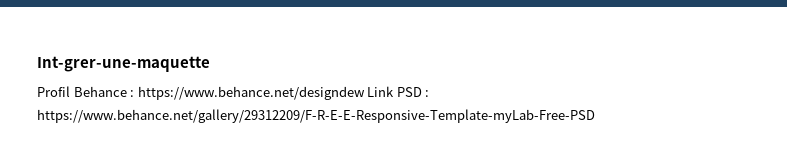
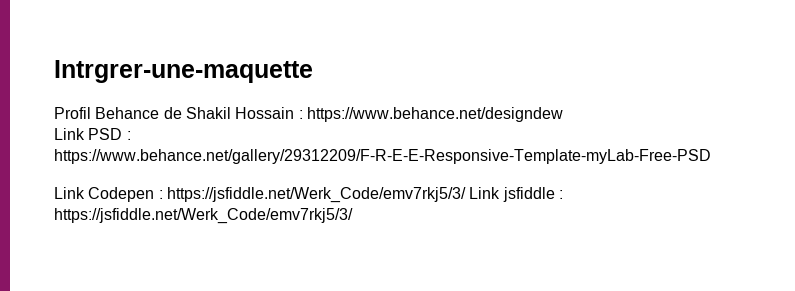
[37,56,210,72] Int-grer-une-maquette -> [54,60,313,83] Intrgrer-une-maquette
(127, 91) none -> [163,107,295,119] de Shakil Hossain
(365, 93) none -> (563, 114) //
(595, 116) none -> [54,187,563,203] [54,208,353,224] // Link Codepen : https://jsfiddle.net/Werk_Code/emv7rkj5/3/ Link jsfiddle : https://jsfiddle.net/Werk_Code/emv7rkj5/3/

